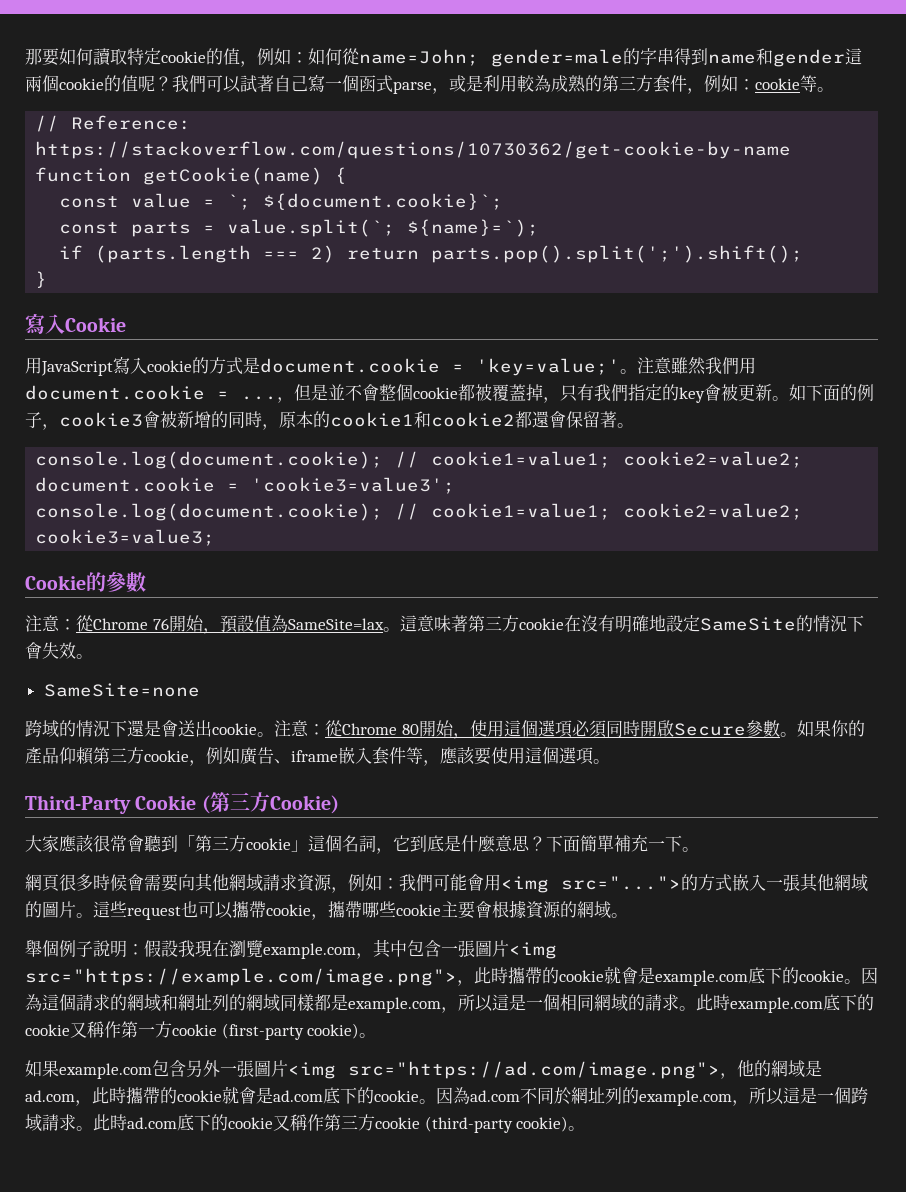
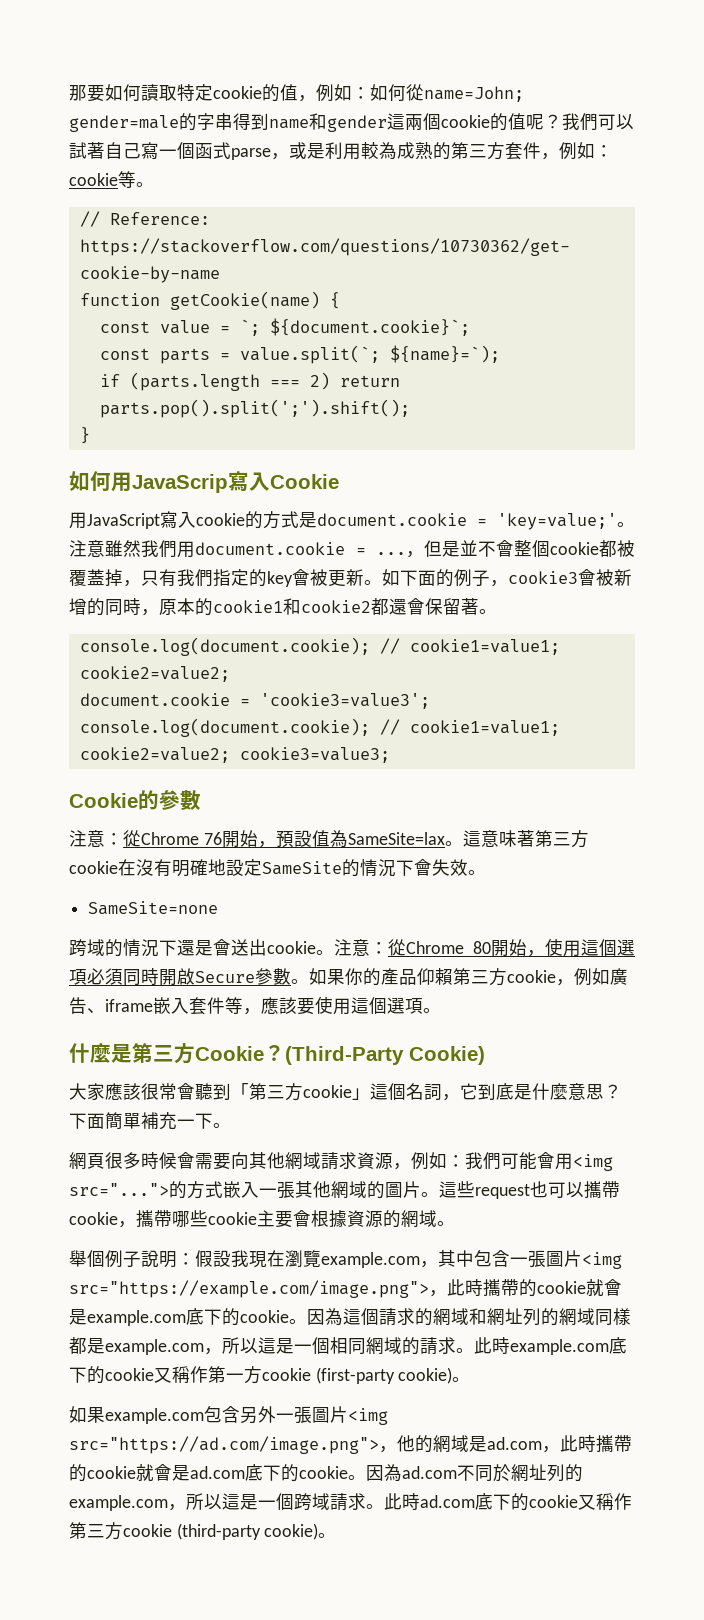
(48, 279) none -> [69,471,228,493] 如何用JavaScrip
[25,792,270,814] Third-Party Cookie (第三方 -> [69,1043,404,1065] 什麼是第三方Cookie？(Third-Party

